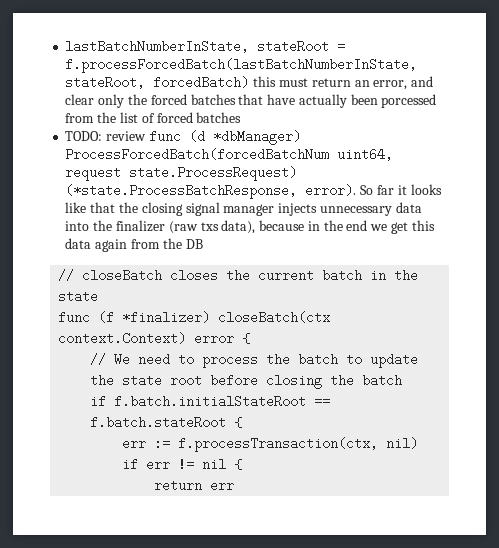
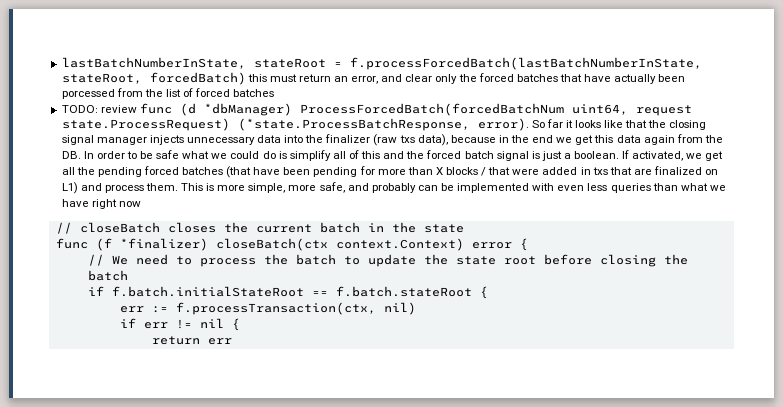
[185,239,203,249] DB -> [61,150,724,161] [61,166,719,178] [61,182,726,194] [61,199,141,209] DB. In order to be safe what we could do is simplify all of this and the forced batch signal is just a boolean. If activated, we get all the pending forced batches (that have been pending for more than X blocks / that were added in txs that are finalized on L1) and process them. This is more simple, more safe, and probably can be implemented with even less queries than what we have right now

